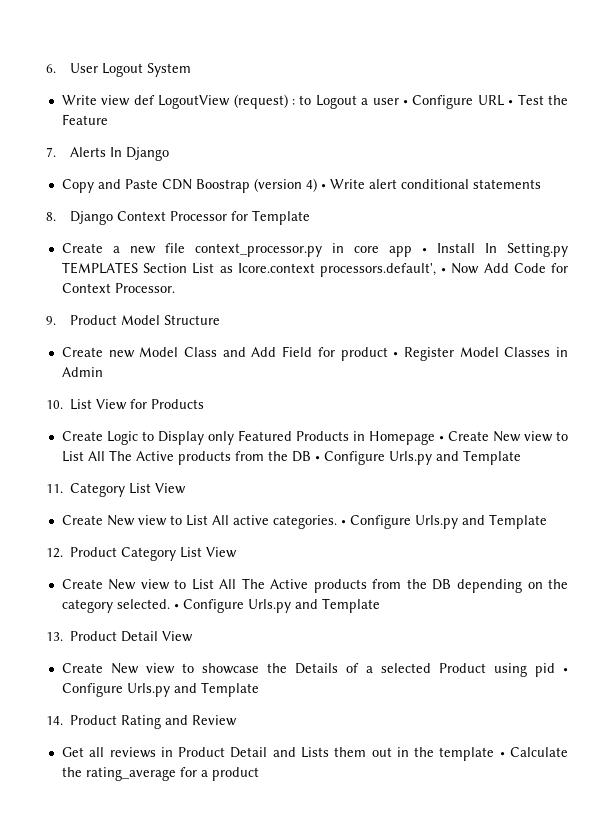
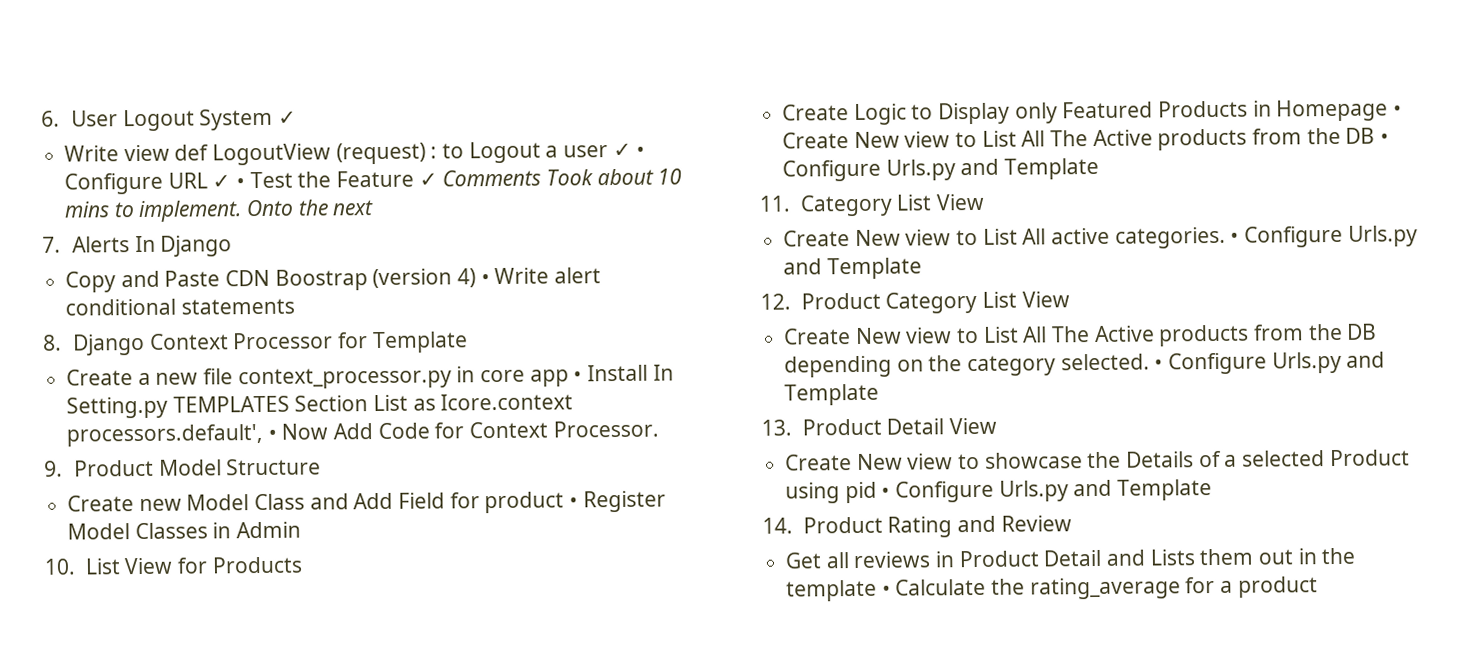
(192, 70) none -> [277,110,297,125] ✓
(399, 101) none -> [612,142,632,158] ✓
(504, 100) none -> [212,174,232,189] ✓
(108, 119) none -> [418,168,683,187] [64,199,375,223] ✓ Comments Took about 10 mins to implement. Onto the next

